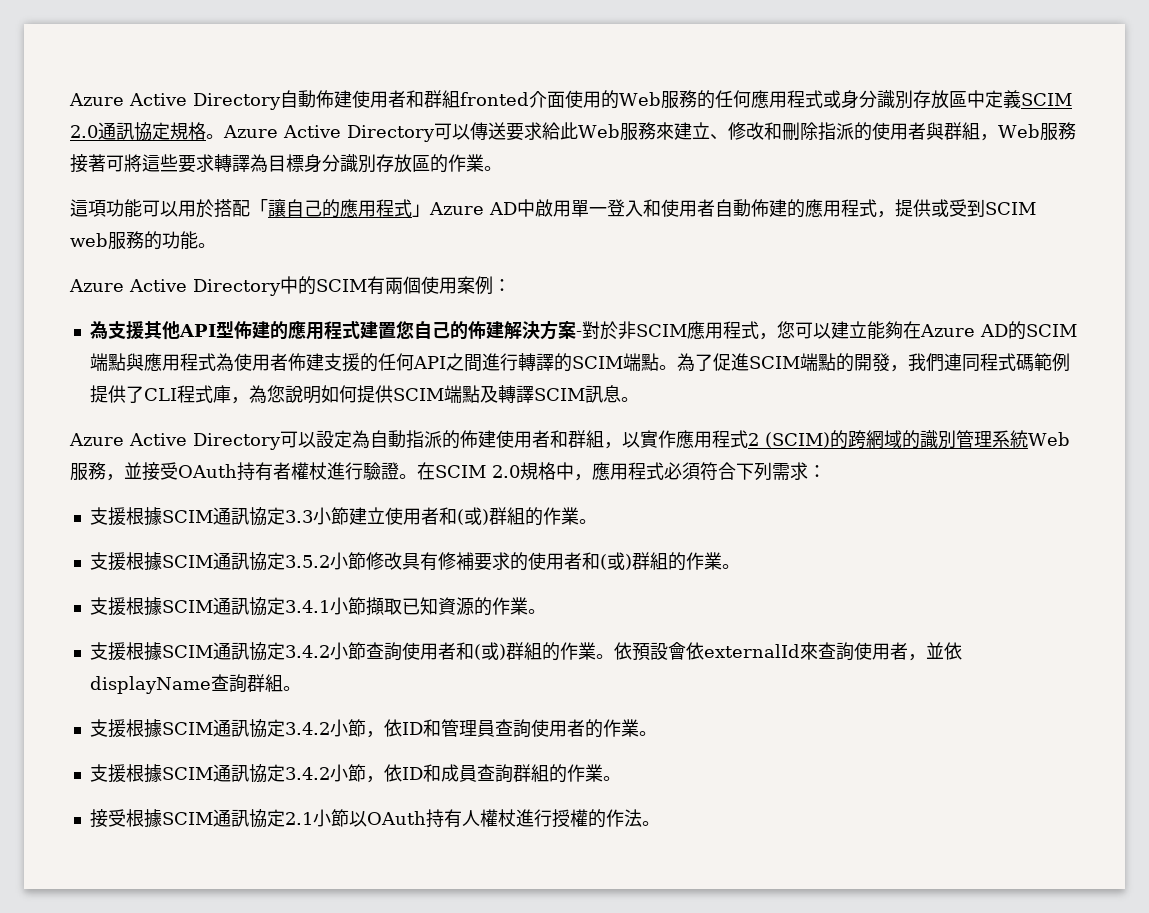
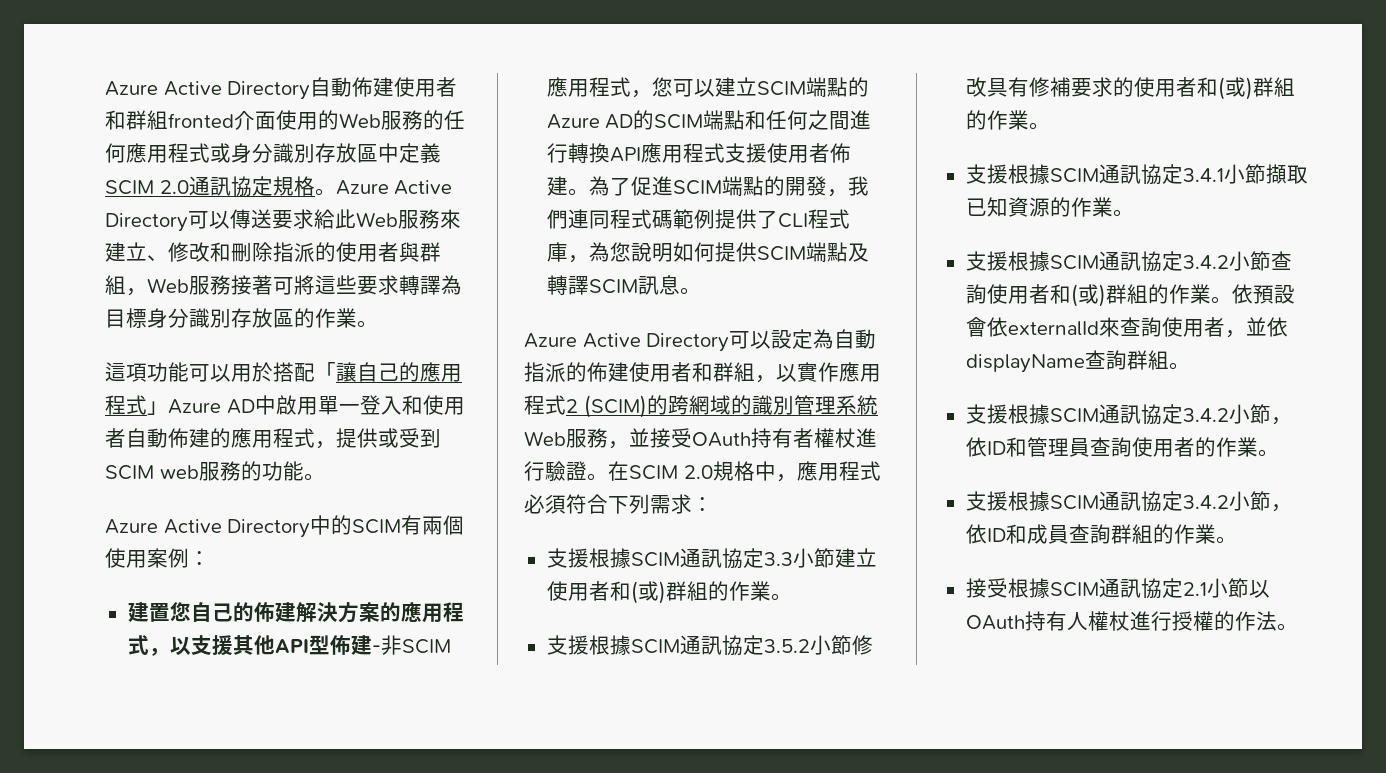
[89,321,360,340] 為支援其他API型佈建的應用程式 -> (210, 558) none
[575,321,618,340] -對於 -> [379,602,464,623] [127,635,381,656] 的應用程式，以支援其他API型佈建-
[866,321,921,340] 能夠在 -> [756,77,869,97] SCIM端點的
[125,353,234,372] 與應用程式為 -> [745,110,872,130] [546,143,767,163] 和任何之間進行轉換API應用程式支援
[323,353,659,372] 支援的任何API之間進行轉譯的SCIM端點 -> (568, 186) none

